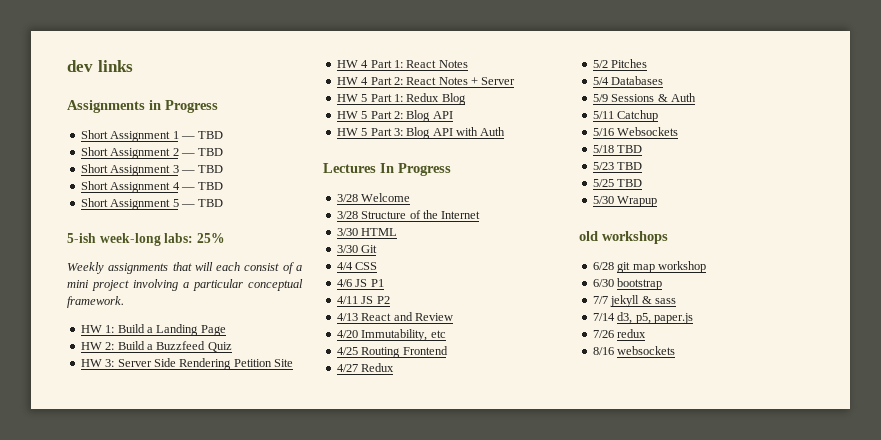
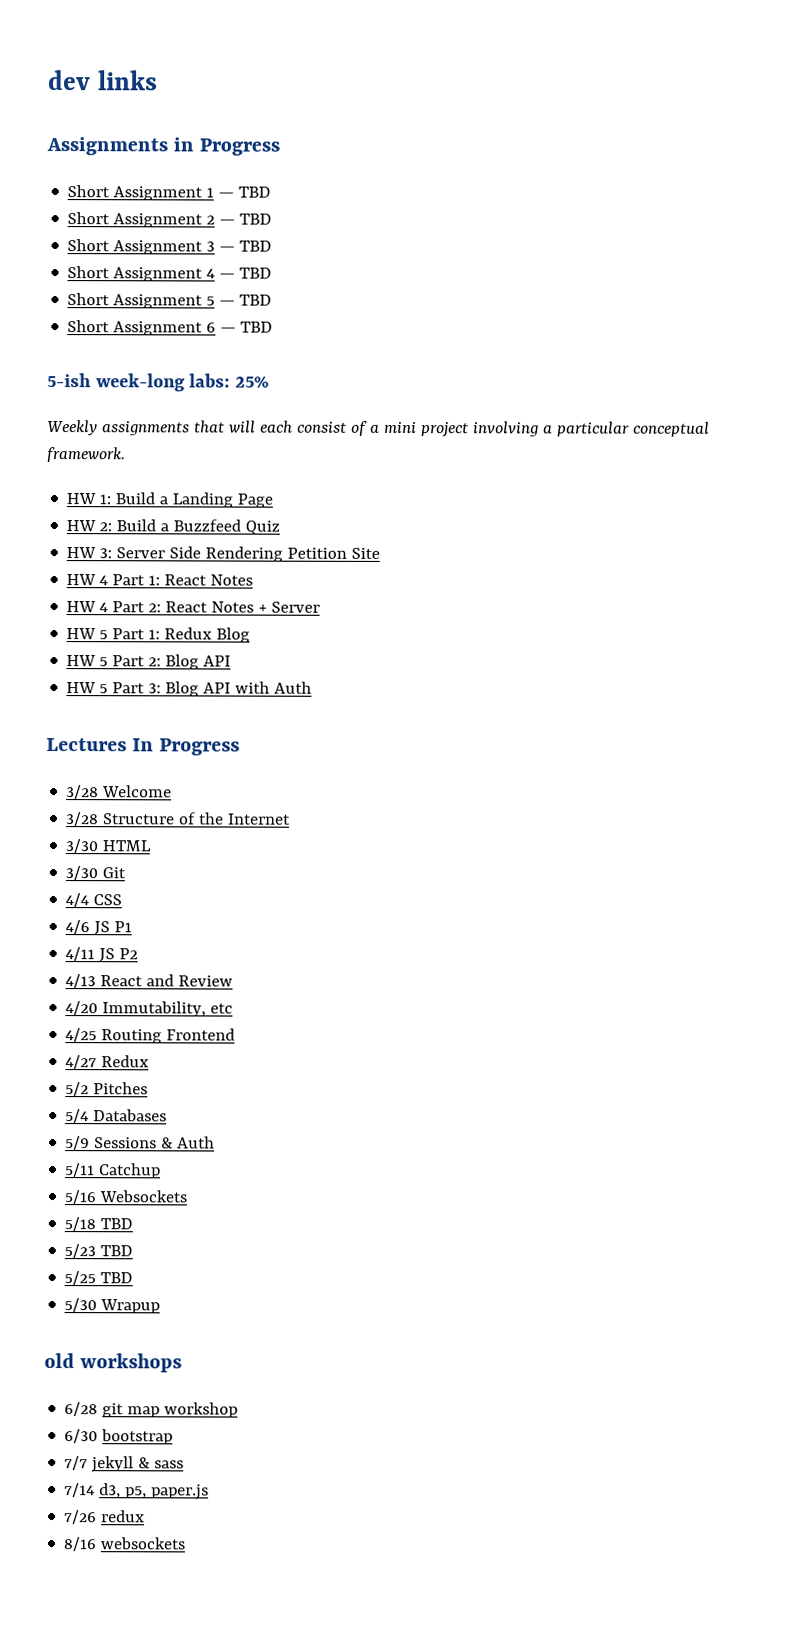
(224, 203) none -> [67,320,274,336] // Short Assignment 6 — TBD

